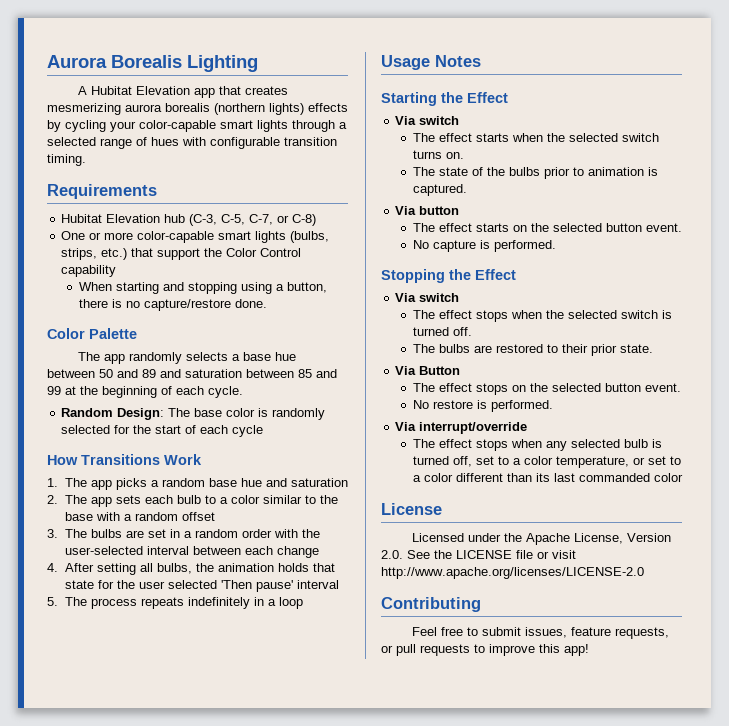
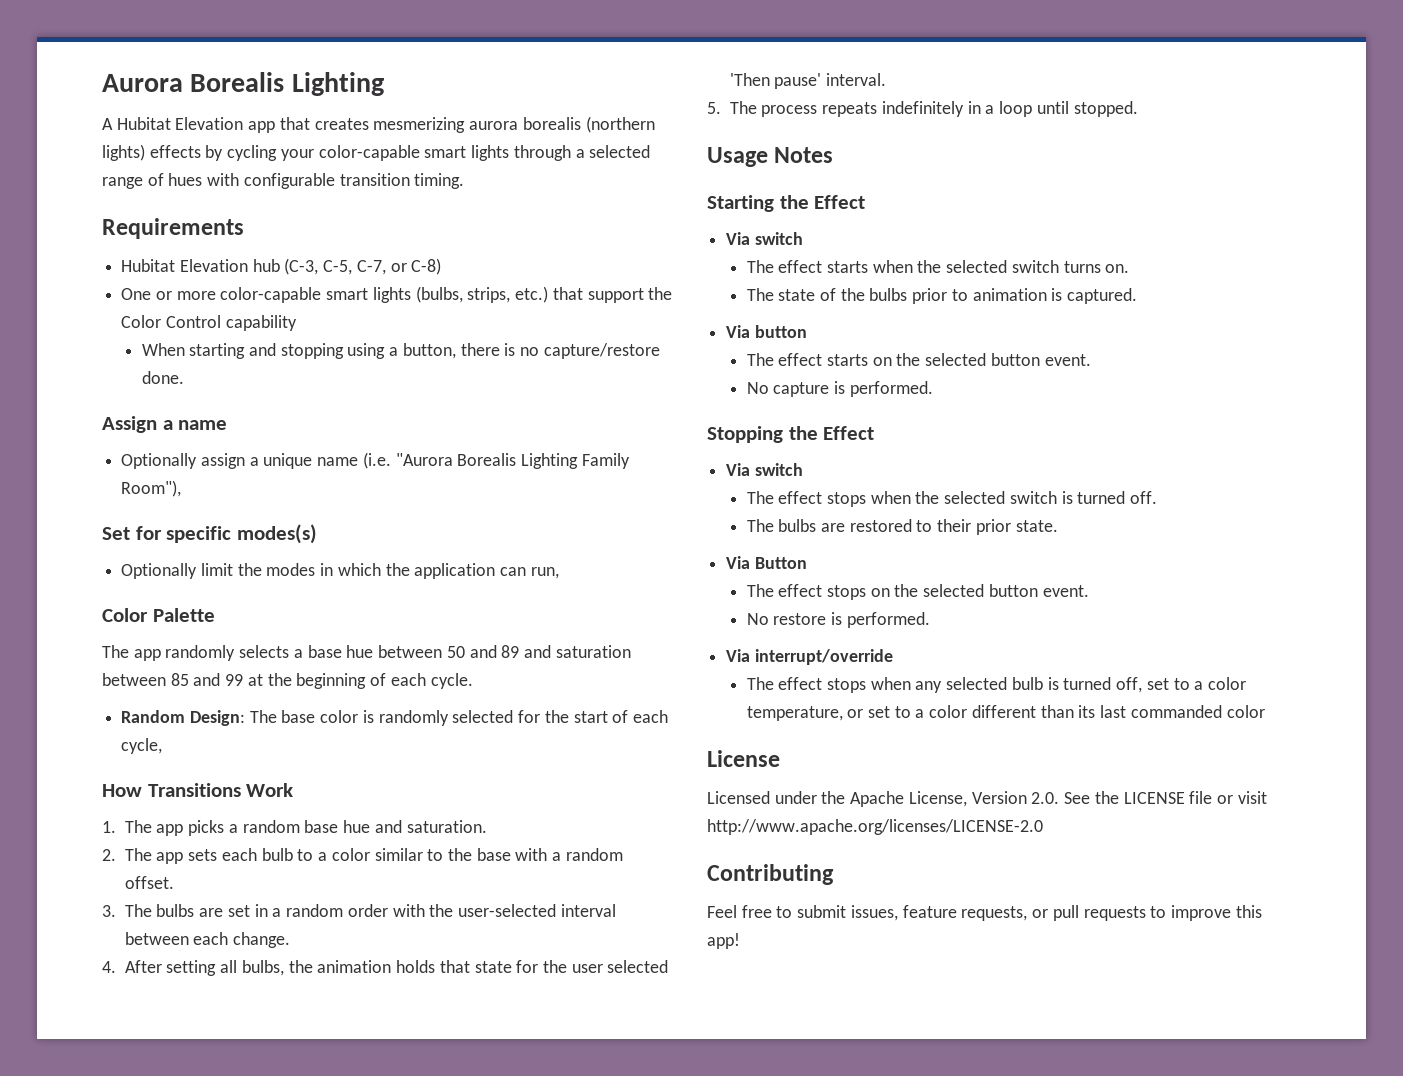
(267, 303) none -> [102,416,228,433] [121,452,630,469] [121,480,182,497] [102,524,317,544] [121,563,559,579] // Assign a name // Optionally assign a unique name (i.e. "Aurora Borealis Lighting Family Room"), // Set for specific modes(s) // Optionally limit the modes in which the application can run,
[232,425,264,437] cycle -> [121,738,163,754] cycle,
[290,478,348,487] saturation -> [406,820,487,833] saturation.
[181,512,215,521] offset -> [124,876,174,889] offset.
[276,546,319,558] change -> [233,932,291,948] change.
[296,580,339,589] interval -> [826,73,887,86] interval.
(303, 603) none -> [1036,101,1138,117] until stopped.

